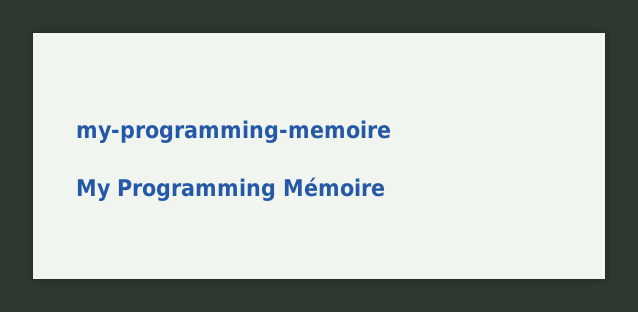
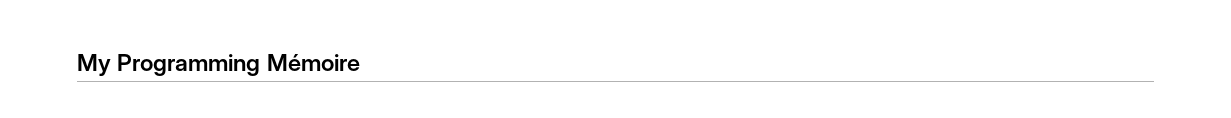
[76,120,391,143] my-programming-memoire // -> (77, 65) none

